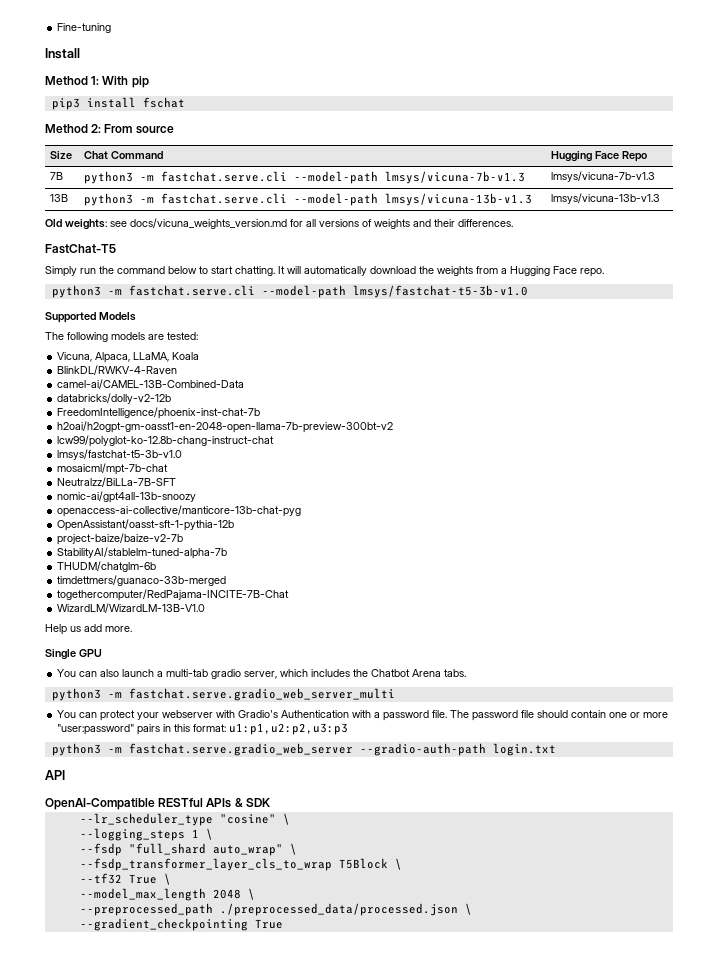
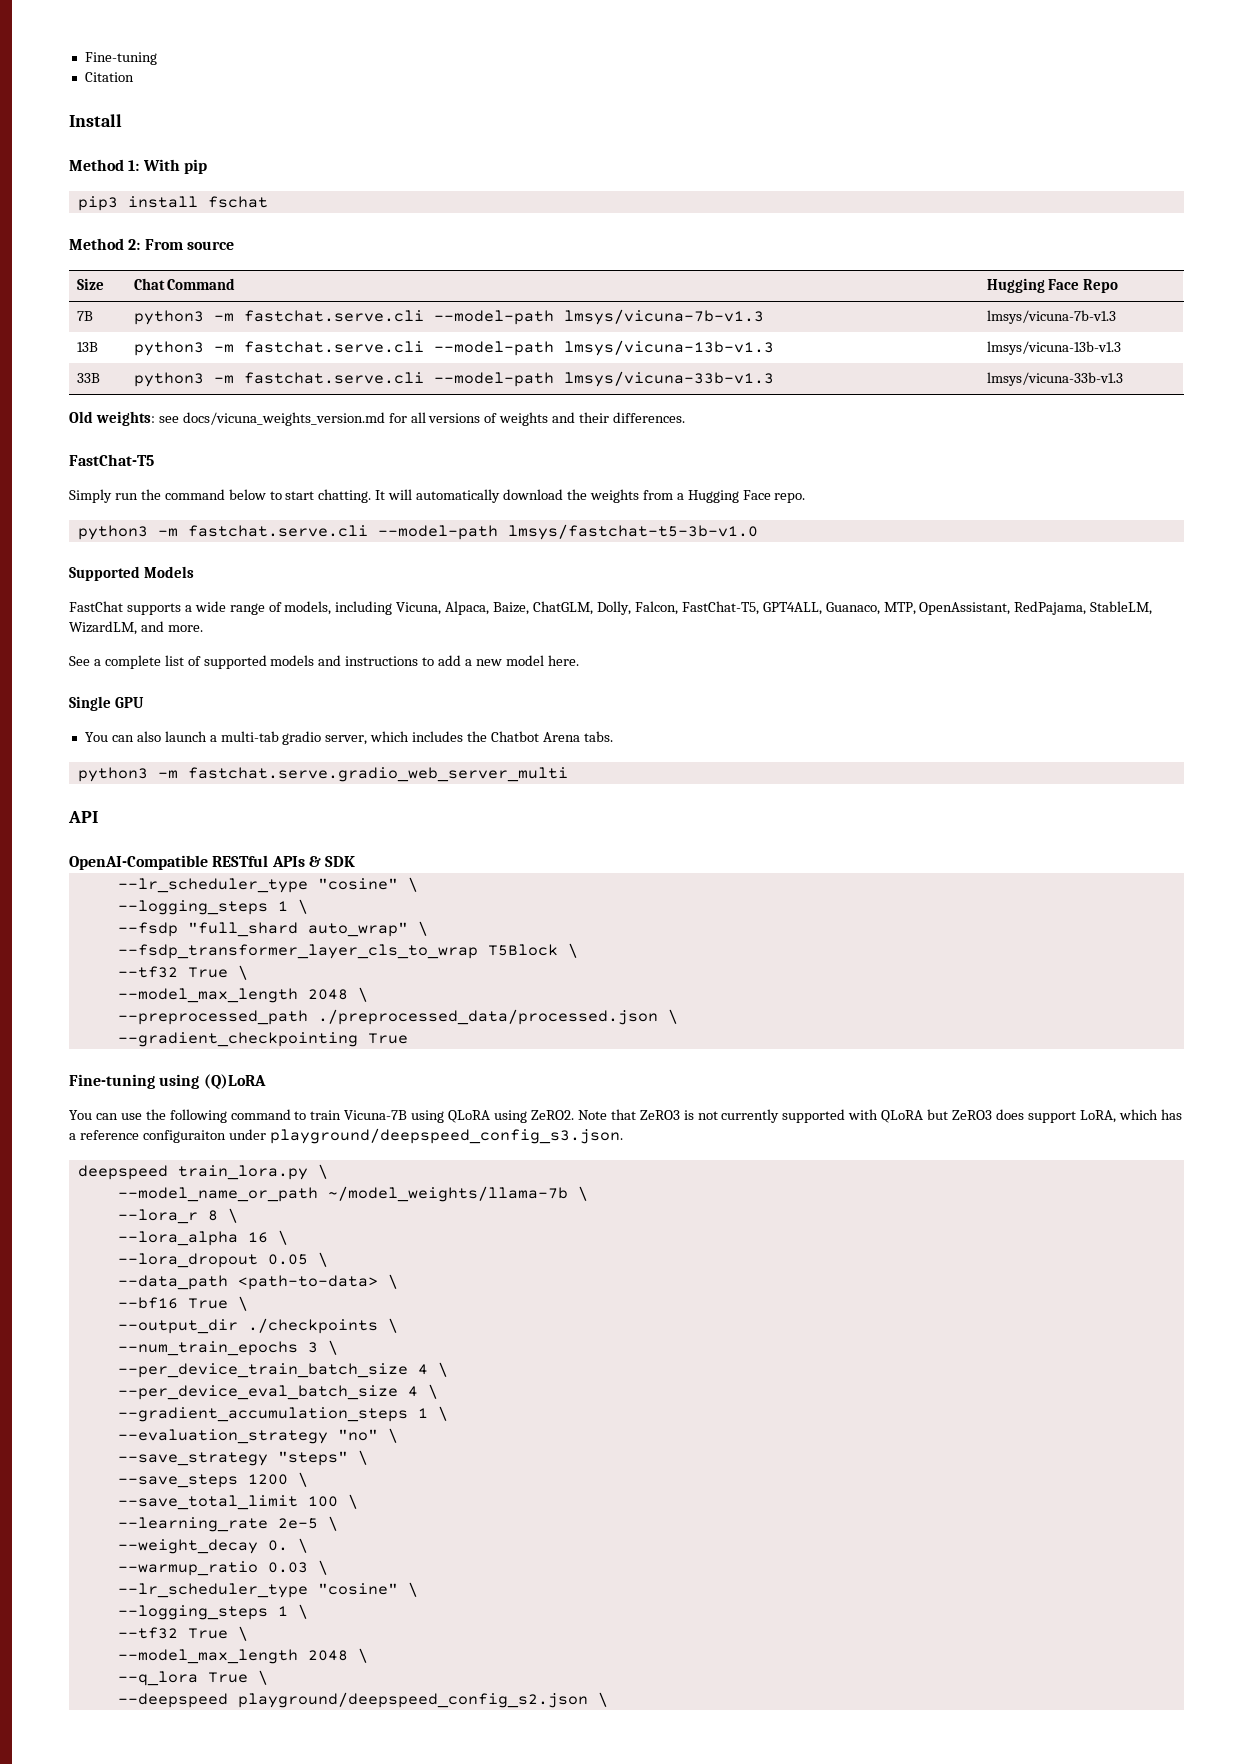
[57,23,112,33] Fine-tuning -> [84,52,157,65] [84,72,134,82] Fine-tuning // Citation
(661, 198) none -> [76,373,100,383] [133,371,774,387] [986,372,1123,386] // 33B | python3 -m fastchat.serve.cli --model-path lmsys/vicuna-33b-v1.3 | lmsys/vicuna-33b-v1.3
[45,332,198,342] [57,352,200,363] [57,365,178,375] [57,379,245,389] [57,393,172,404] [57,407,261,419] [57,421,394,433] [57,435,275,447] [57,449,183,460] [57,463,169,475] [57,477,177,487] [57,491,197,503] [57,505,302,517] [57,519,235,531] [57,533,184,545] [57,547,228,559] [57,561,157,572] [57,575,227,586] [57,589,290,601] [57,603,206,613] [45,624,132,635] The following models are tested: // Vicuna, Alpaca, LLaMA, Koala // BlinkDL/RWKV-4-Raven // camel-ai/CAMEL-13B-Combined-Data // databricks/dolly-v2-12b // FreedomIntelligence/phoenix-inst-chat-7b // h2oai/h2ogpt-gm-oasst1-en-2048-open-llama-7b-preview-300bt-v2 // lcw99/polyglot-ko-12.8b-chang-instruct-chat // lmsys/fastchat-t5-3b-v1.0 // mosaicml/mpt-7b-chat // Neutralzz/BiLLa-7B-SFT // nomic-ai/gpt4all-13b-snoozy // openaccess-ai-collective/manticore-13b-chat-pyg // OpenAssistant/oasst-sft-1-pythia-12b // project-baize/baize-v2-7b // StabilityAI/stablelm-tuned-alpha-7b // THUDM/chatglm-6b // timdettmers/guanaco-33b-merged // togethercomputer/RedPajama-INCITE-7B-Chat // WizardLM/WizardLM-13B-V1.0 // Help us add more. -> [69,601,1153,615] [69,621,203,635] [69,655,579,669] FastChat supports a wide range of models, including Vicuna, Alpaca, Baize, ChatGLM, Dolly, Falcon, FastChat-T5, GPT4ALL, Guanaco, MTP, OpenAssistant, RedPajama, StableLM, WizardLM, and more. // See a complete list of supported models and instructions to add a new model here.
[57,710,669,721] [57,723,349,735] [51,743,556,756] // You can protect your webserver with Gradio's Authentication with a password file. The password file should contain one or more "user:password" pairs in this format: u1:p1,u2:p2,u3:p3 // python3 -m fastchat.serve.gradio_web_server --gradio-auth-path login.txt -> (568, 774) none
(283, 924) none -> [69,1074,266,1089] [69,1109,1182,1123] [69,1128,623,1144] [77,1164,328,1180] [117,1186,588,1202] [117,1208,238,1224] [117,1230,288,1246] [117,1252,328,1268] [117,1274,398,1290] [117,1296,248,1311] [117,1318,398,1334] [117,1340,338,1356] [117,1362,448,1378] [117,1384,438,1400] [117,1406,448,1422] [117,1428,398,1444] [117,1450,368,1466] [117,1472,308,1488] [117,1494,358,1510] [117,1516,338,1532] [117,1538,308,1554] [117,1560,328,1576] [117,1582,418,1598] [117,1604,308,1620] [117,1626,248,1641] [117,1648,368,1664] [117,1670,268,1686] [117,1692,608,1708] // Fine-tuning using (Q)LoRA // You can use the following command to train Vicuna-7B using QLoRA using ZeRO2. Note that ZeRO3 is not currently supported with QLoRA but ZeRO3 does support LoRA, which has a reference configuraiton under playground/deepspeed_config_s3.json. // deepspeed train_lora.py \ // --model_name_or_path ~/model_weights/llama-7b \ // --lora_r 8 \ // --lora_alpha 16 \ // --lora_dropout 0.05 \ // --data_path <path-to-data> \ // --bf16 True \ // --output_dir ./checkpoints \ // --num_train_epochs 3 \ // --per_device_train_batch_size 4 \ // --per_device_eval_batch_size 4 \ // --gradient_accumulation_steps 1 \ // --evaluation_strategy "no" \ // --save_strategy "steps" \ // --save_steps 1200 \ // --save_total_limit 100 \ // --learning_rate 2e-5 \ // --weight_decay 0. \ // --warmup_ratio 0.03 \ // --lr_scheduler_type "cosine" \ // --logging_steps 1 \ // --tf32 True \ // --model_max_length 2048 \ // --q_lora True \ // --deepspeed playground/deepspeed_config_s2.json \

